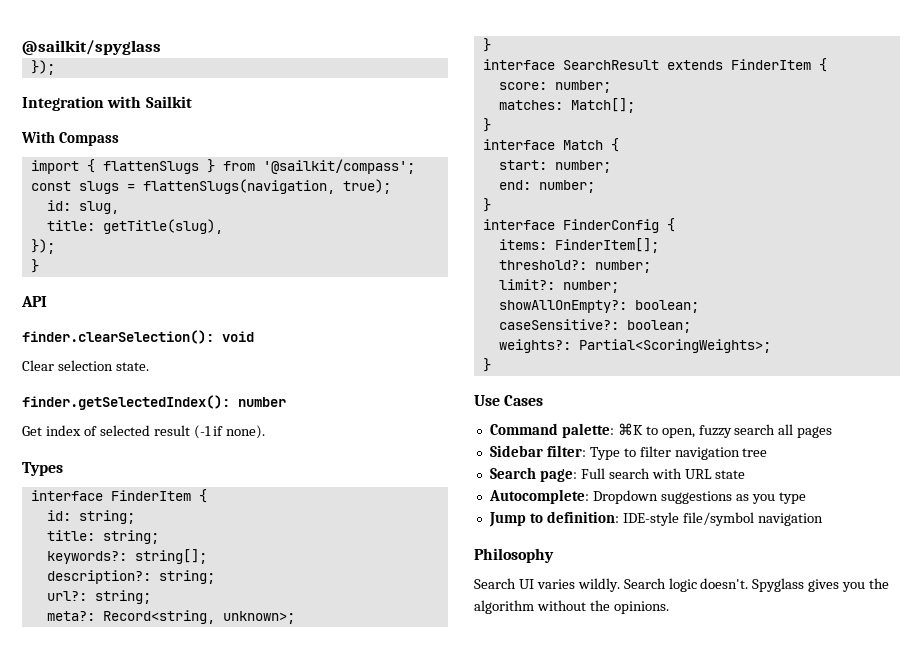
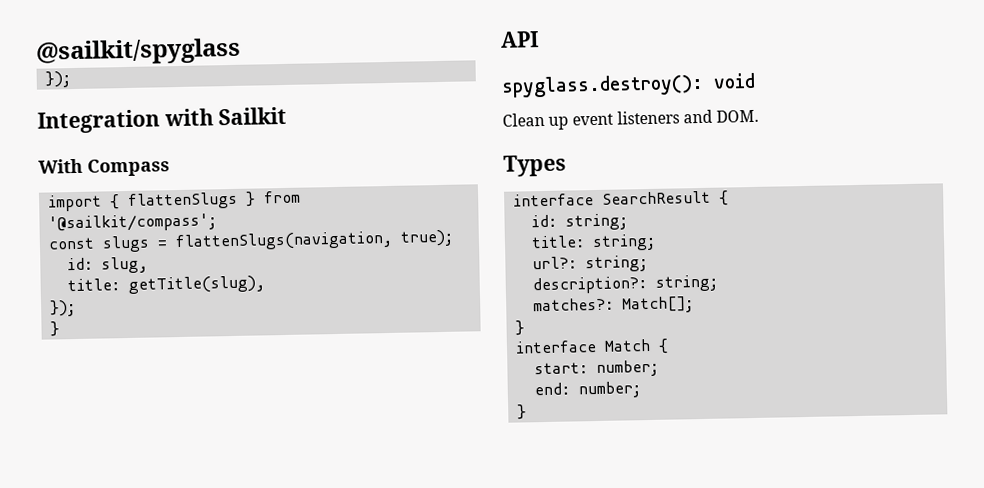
[22,330,214,344] finder.clearSelection(): -> [501,73,704,98] spyglass.destroy():
[22,360,149,371] [22,395,286,410] [22,425,266,439] Clear selection state. // finder.getSelectedIndex(): number // Get index of selected result (-1 if none). -> [502,109,759,130] Clean up event listeners and DOM.
[110,490,191,501] FinderItem -> [602,190,712,205] SearchResult
[46,549,207,564] keywords?: string[]; -> [532,255,649,273] url?: string;
[46,590,151,604] [46,610,295,624] [482,38,491,52] [482,58,827,72] [498,80,611,93] [498,100,563,110] url?: string; // meta?: Record<string, unknown>; // } // interface SearchResult extends FinderItem { // score: number; // matches: -> [533,297,615,312] matches?:
[482,218,675,233] [498,238,659,253] [498,260,651,273] [498,279,619,293] [498,300,699,313] [498,319,691,333] [498,339,771,353] [482,358,491,372] [474,395,544,406] [489,423,833,438] [489,445,768,460] [489,467,746,482] [488,489,806,504] [488,511,823,527] [474,548,554,563] [474,578,890,592] [474,600,669,614] // interface FinderConfig { // items: FinderItem[]; // threshold?: number; // limit?: number; // showAllOnEmpty?: boolean; // caseSensitive?: boolean; // weights?: Partial<ScoringWeights>; // } // Use Cases // Command palette: ⌘K to open, fuzzy search all pages // Sidebar filter: Type to filter navigation tree // Search page: Full search with URL state // Autocomplete: Dropdown suggestions as you type // Jump to definition: IDE-style file/symbol navigation // Philosophy // Search UI varies wildly. Search logic doesn't. Spyglass gives you the algorithm without the opinions. -> (528, 412) none

